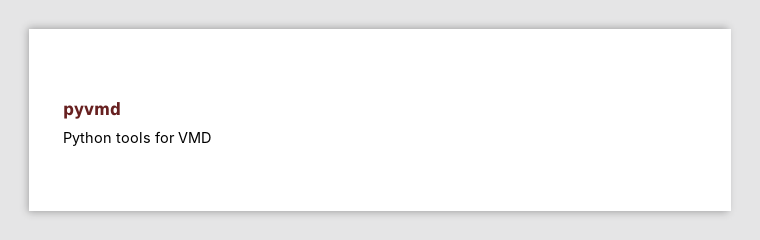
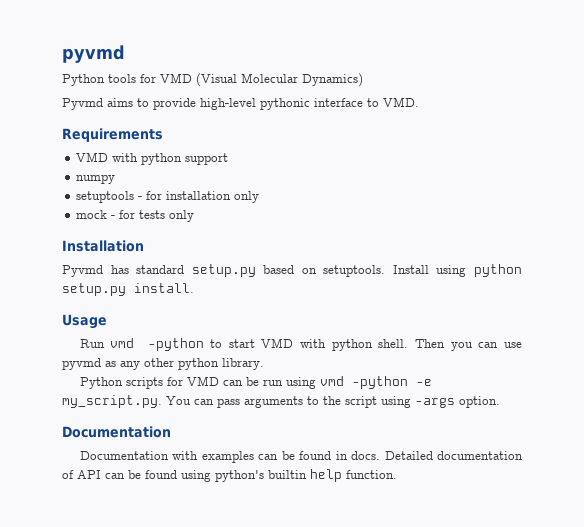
(211, 137) none -> [196,73,363,87] [62,97,419,110] [62,128,163,142] [76,152,229,165] [76,174,116,184] [76,191,260,203] [76,210,195,222] [62,240,144,252] [62,264,522,277] [62,283,194,296] [62,314,107,329] [79,338,522,351] [62,358,264,370] [79,376,432,389] [62,395,500,408] [62,426,171,438] [79,451,523,463] [62,469,397,482] (Visual Molecular Dynamics) // Pyvmd aims to provide high-level pythonic interface to VMD. // Requirements // VMD with python support // numpy // setuptools - for installation only // mock - for tests only // Installation // Pyvmd has standard setup.py based on setuptools. Install using python setup.py install. // Usage // Run vmd -python to start VMD with python shell. Then you can use pyvmd as any other python library. // Python scripts for VMD can be run using vmd -python -e my_script.py. You can pass arguments to the script using -args option. // Documentation // Documentation with examples can be found in docs. Detailed documentation of API can be found using python's builtin help function.

